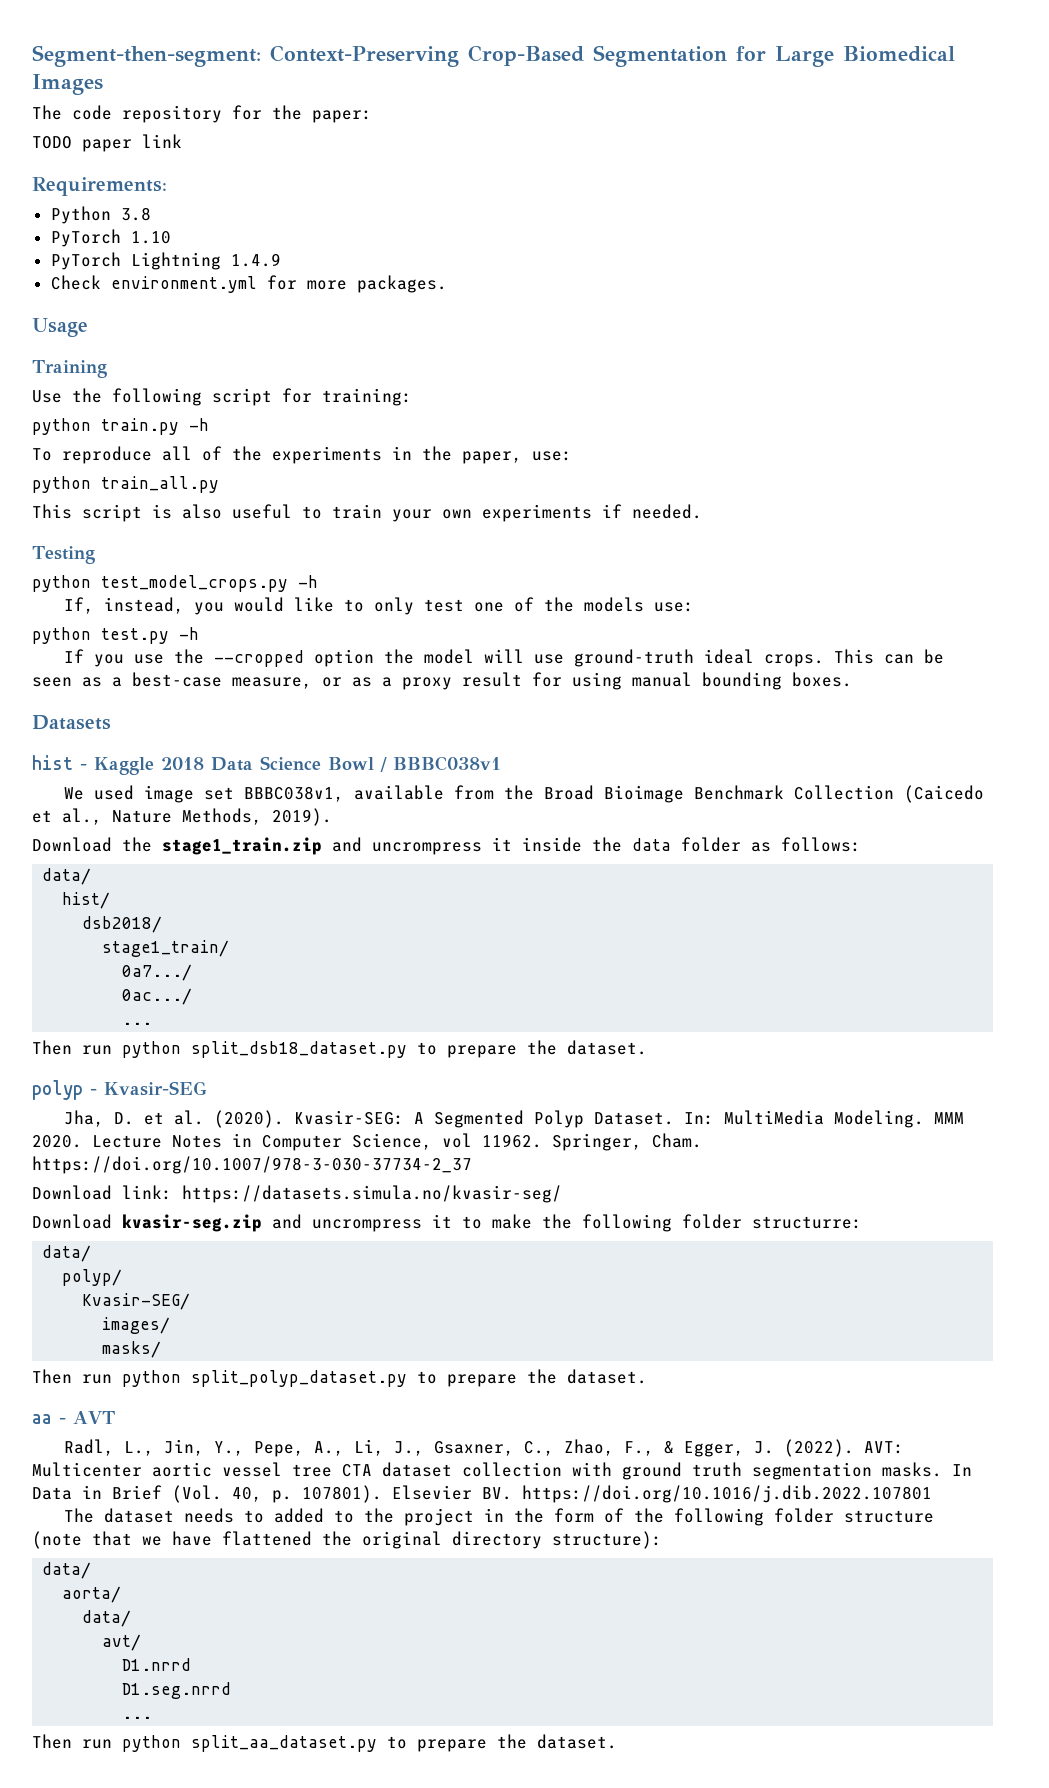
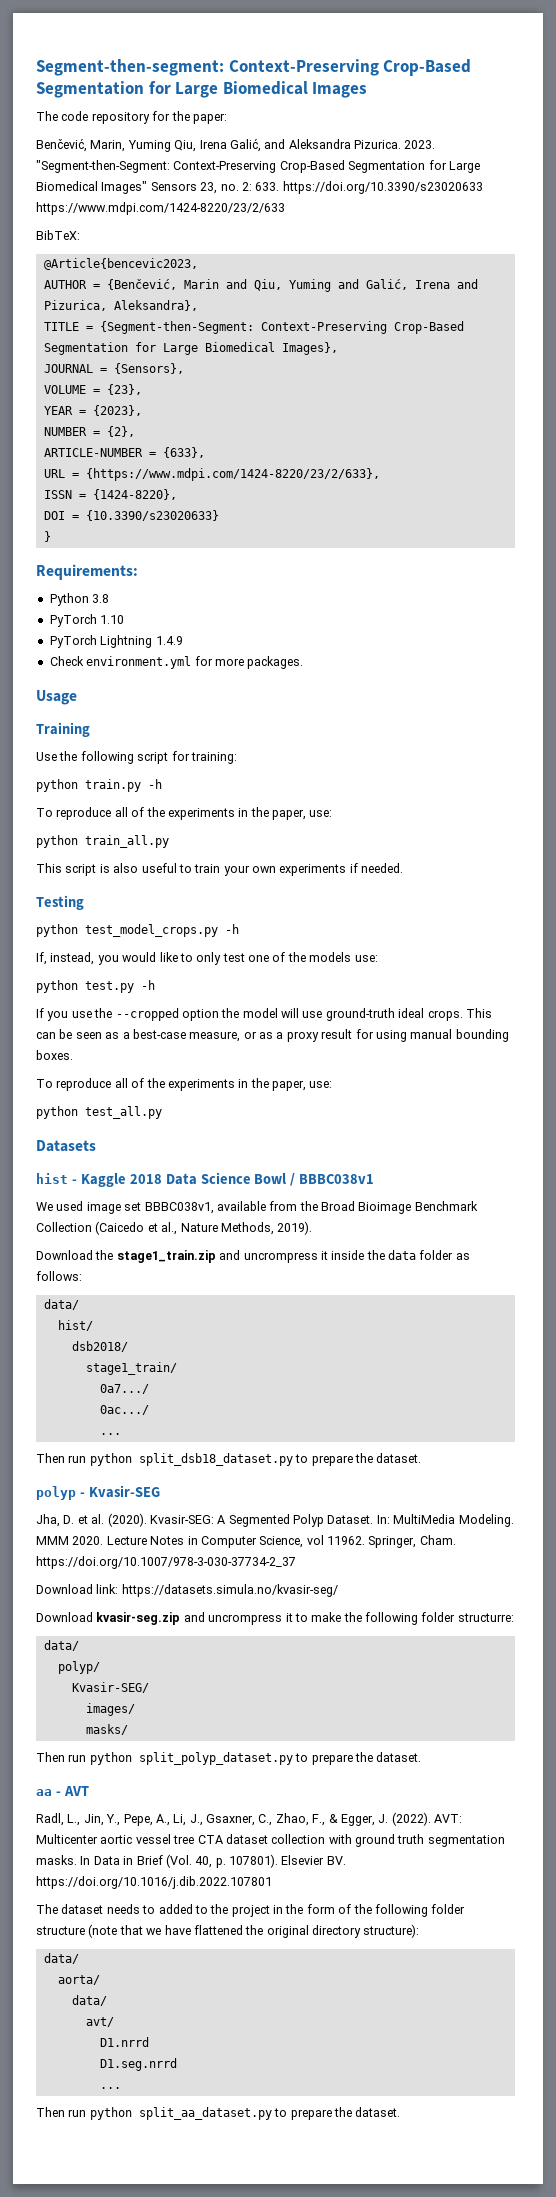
[32,134,182,152] TODO paper link -> [36,138,436,152] [36,160,480,173] [36,181,483,194] [36,202,285,215] [36,230,80,240] [43,258,198,270] [43,279,478,292] [43,300,198,311] [43,321,464,334] [43,342,338,355] [43,363,184,374] [43,384,142,395] [43,405,142,416] [43,426,135,437] [43,447,205,458] [43,468,380,481] [43,489,177,500] [43,510,219,521] [43,531,51,542] Benčević, Marin, Yuming Qiu, Irena Galić, and Aleksandra Pizurica. 2023. "Segment-then-Segment: Context-Preserving Crop-Based Segmentation for Large Biomedical Images" Sensors 23, no. 2: 633. https://doi.org/10.3390/s23020633 https://www.mdpi.com/1424-8220/23/2/633 // BibTeX: // @Article{bencevic2023, // AUTHOR = {Benčević, Marin and Qiu, Yuming and Galić, Irena and Pizurica, Aleksandra}, // TITLE = {Segment-then-Segment: Context-Preserving Crop-Based Segmentation for Large Biomedical Images}, // JOURNAL = {Sensors}, // VOLUME = {23}, // YEAR = {2023}, // NUMBER = {2}, // ARTICLE-NUMBER = {633}, // URL = {https://www.mdpi.com/1424-8220/23/2/633}, // ISSN = {1424-8220}, // DOI = {10.3390/s23020633} // }
(852, 679) none -> [36,1078,333,1091] [36,1106,162,1119] // To reproduce all of the experiments in the paper, use: // python test_all.py

